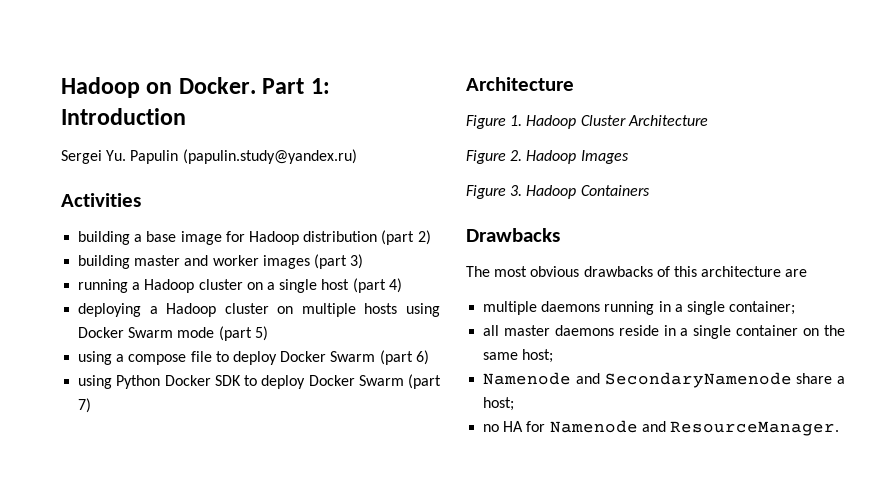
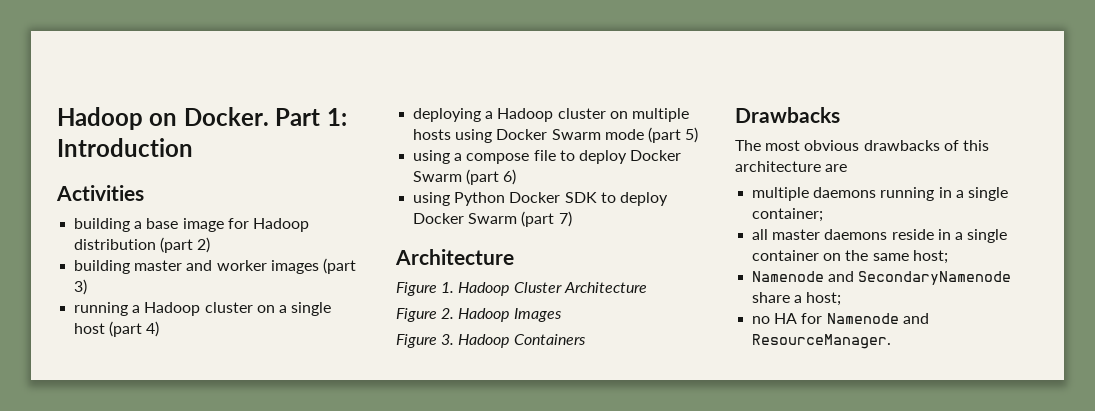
[61,149,357,164] // Sergei Yu. Papulin (papulin.study@yandex.ru) -> (193, 147) none

